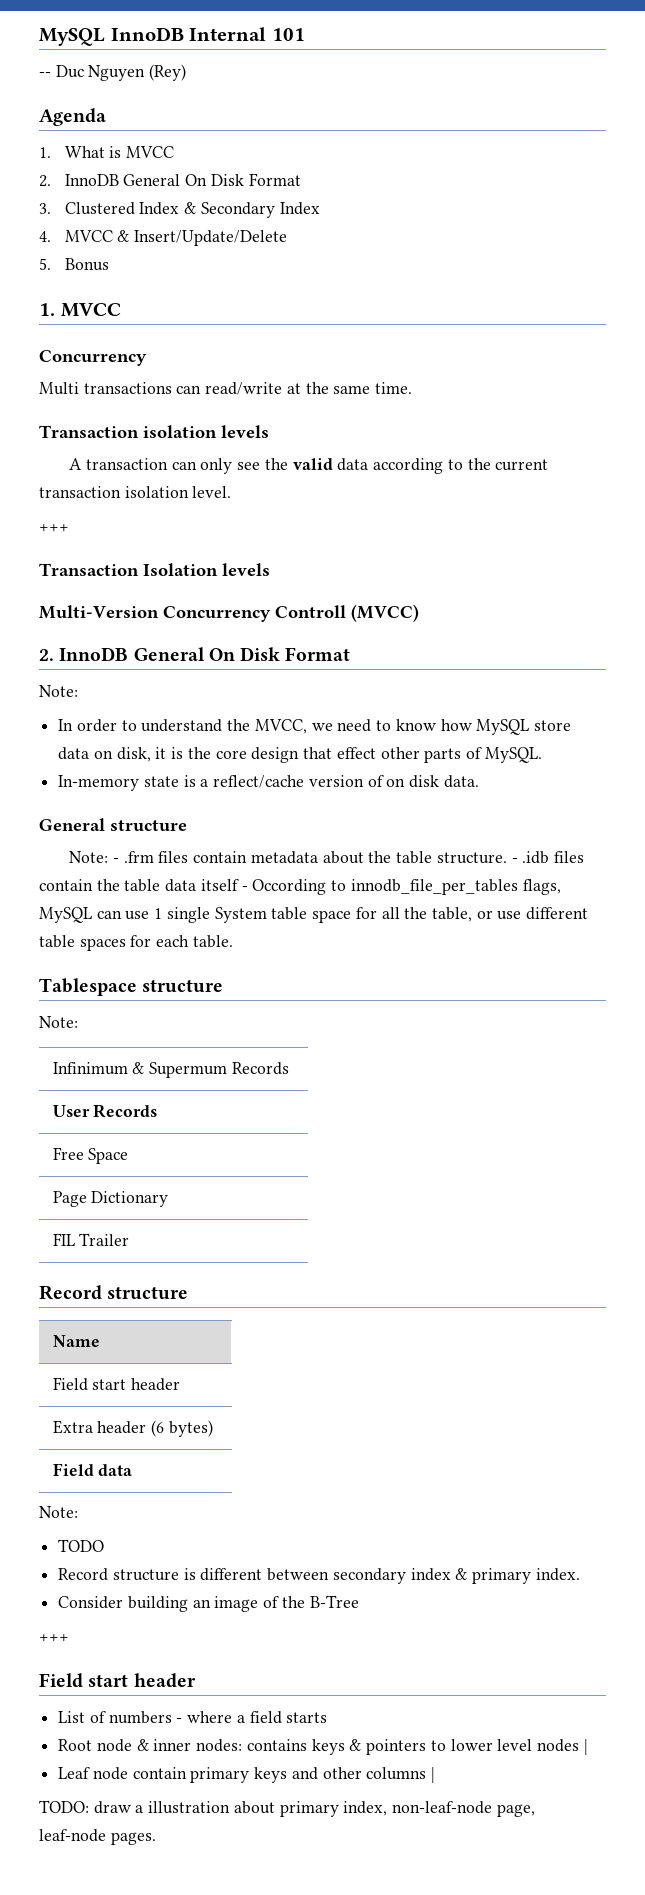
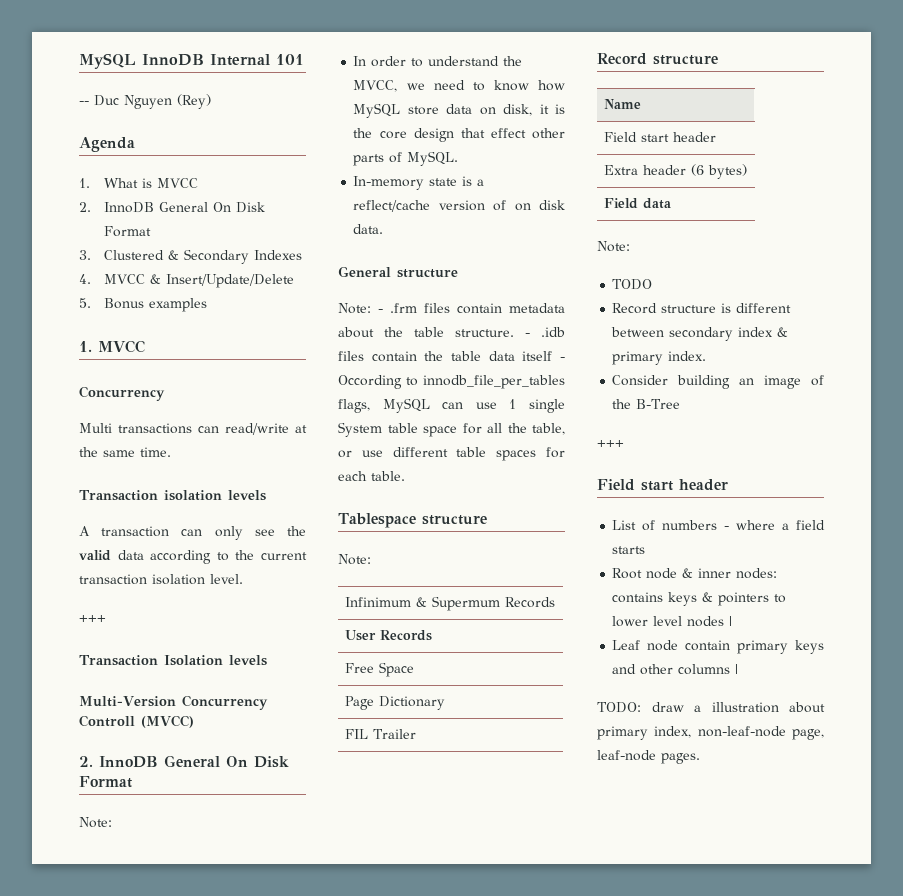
[139,202,180,215] Index -> (164, 255) none
[279,202,320,215] Index -> [253,250,302,260] Indexes
(109, 264) none -> [148,298,207,312] examples

